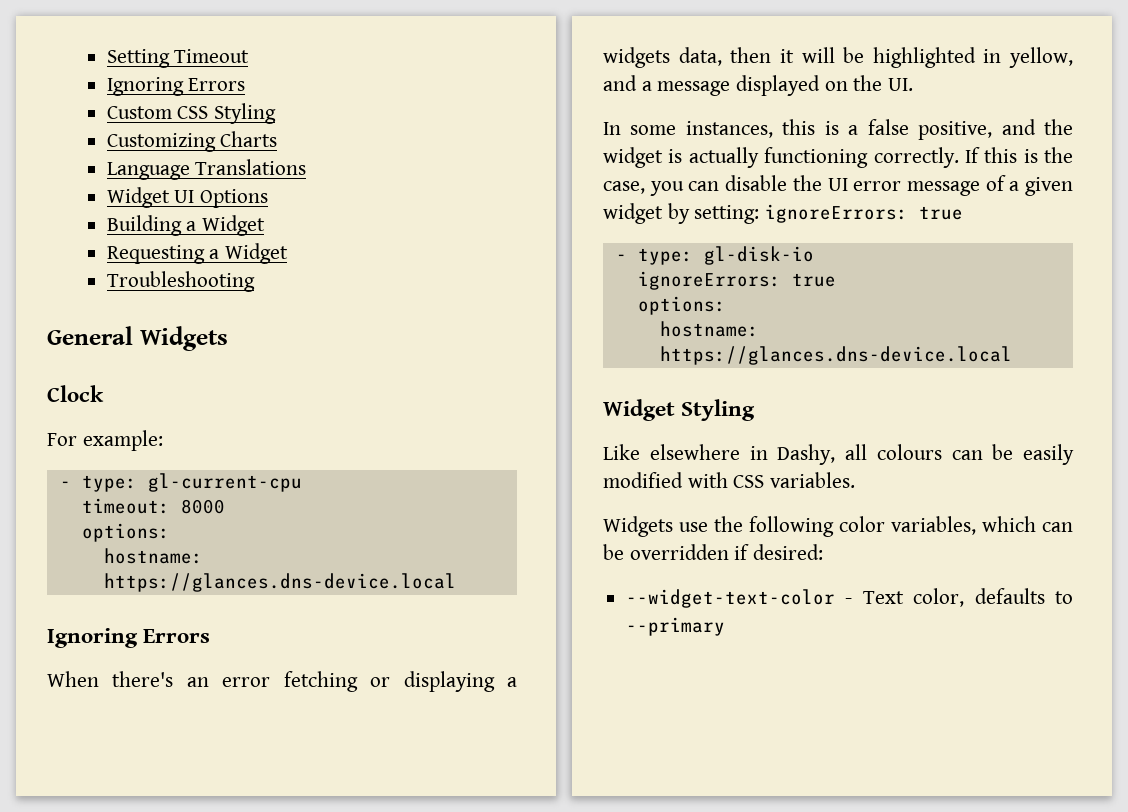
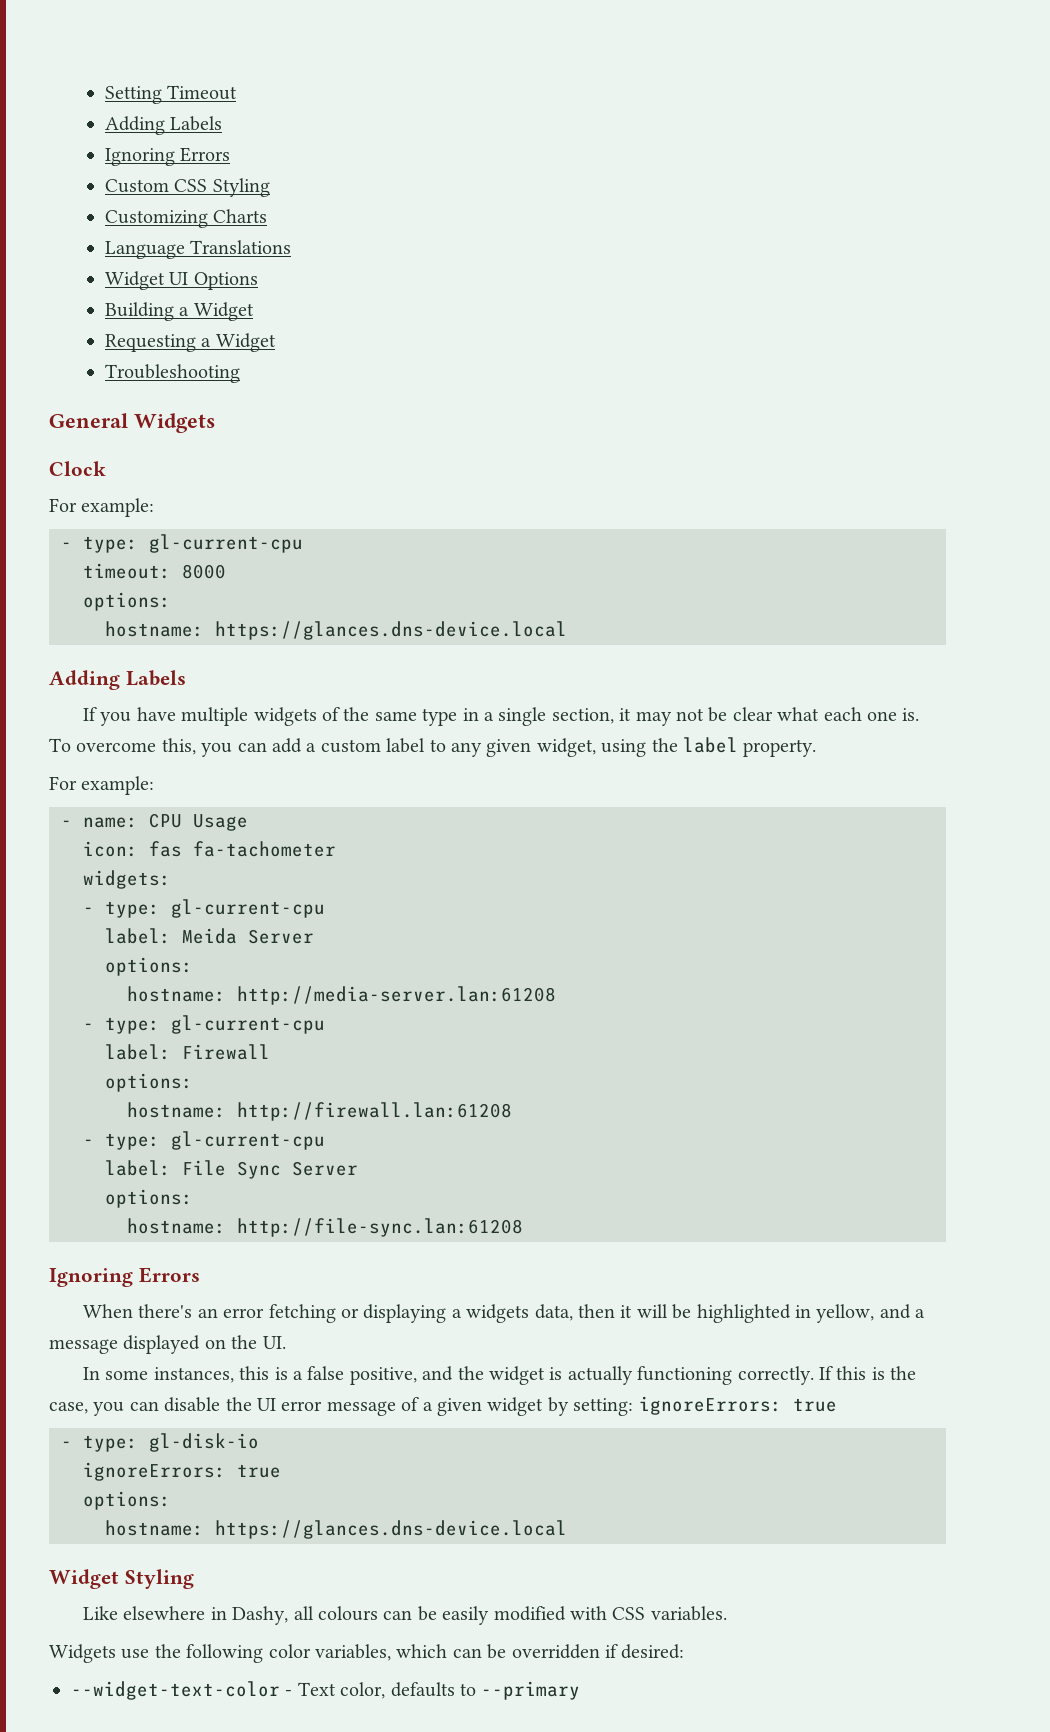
(250, 56) none -> [104,116,223,135] // Adding Labels
(456, 582) none -> [49,670,186,690] [82,707,920,726] [49,737,817,757] [49,776,155,795] [61,813,248,831] [83,841,336,857] [83,870,171,889] [83,899,325,918] [105,928,314,944] [105,957,193,976] [127,986,556,1005] [83,1015,325,1034] [105,1044,270,1060] [105,1073,193,1092] [127,1102,512,1121] [83,1131,325,1150] [105,1160,358,1179] [105,1189,193,1208] [127,1218,523,1237] // Adding Labels // If you have multiple widgets of the same type in a single section, it may not be clear what each one is. To overcome this, you can add a custom label to any given widget, using the label property. // For example: // - name: CPU Usage // icon: fas fa-tachometer // widgets: // - type: gl-current-cpu // label: Meida Server // options: // hostname: http://media-server.lan:61208 // - type: gl-current-cpu // label: Firewall // options: // hostname: http://firewall.lan:61208 // - type: gl-current-cpu // label: File Sync Server // options: // hostname: http://file-sync.lan:61208

